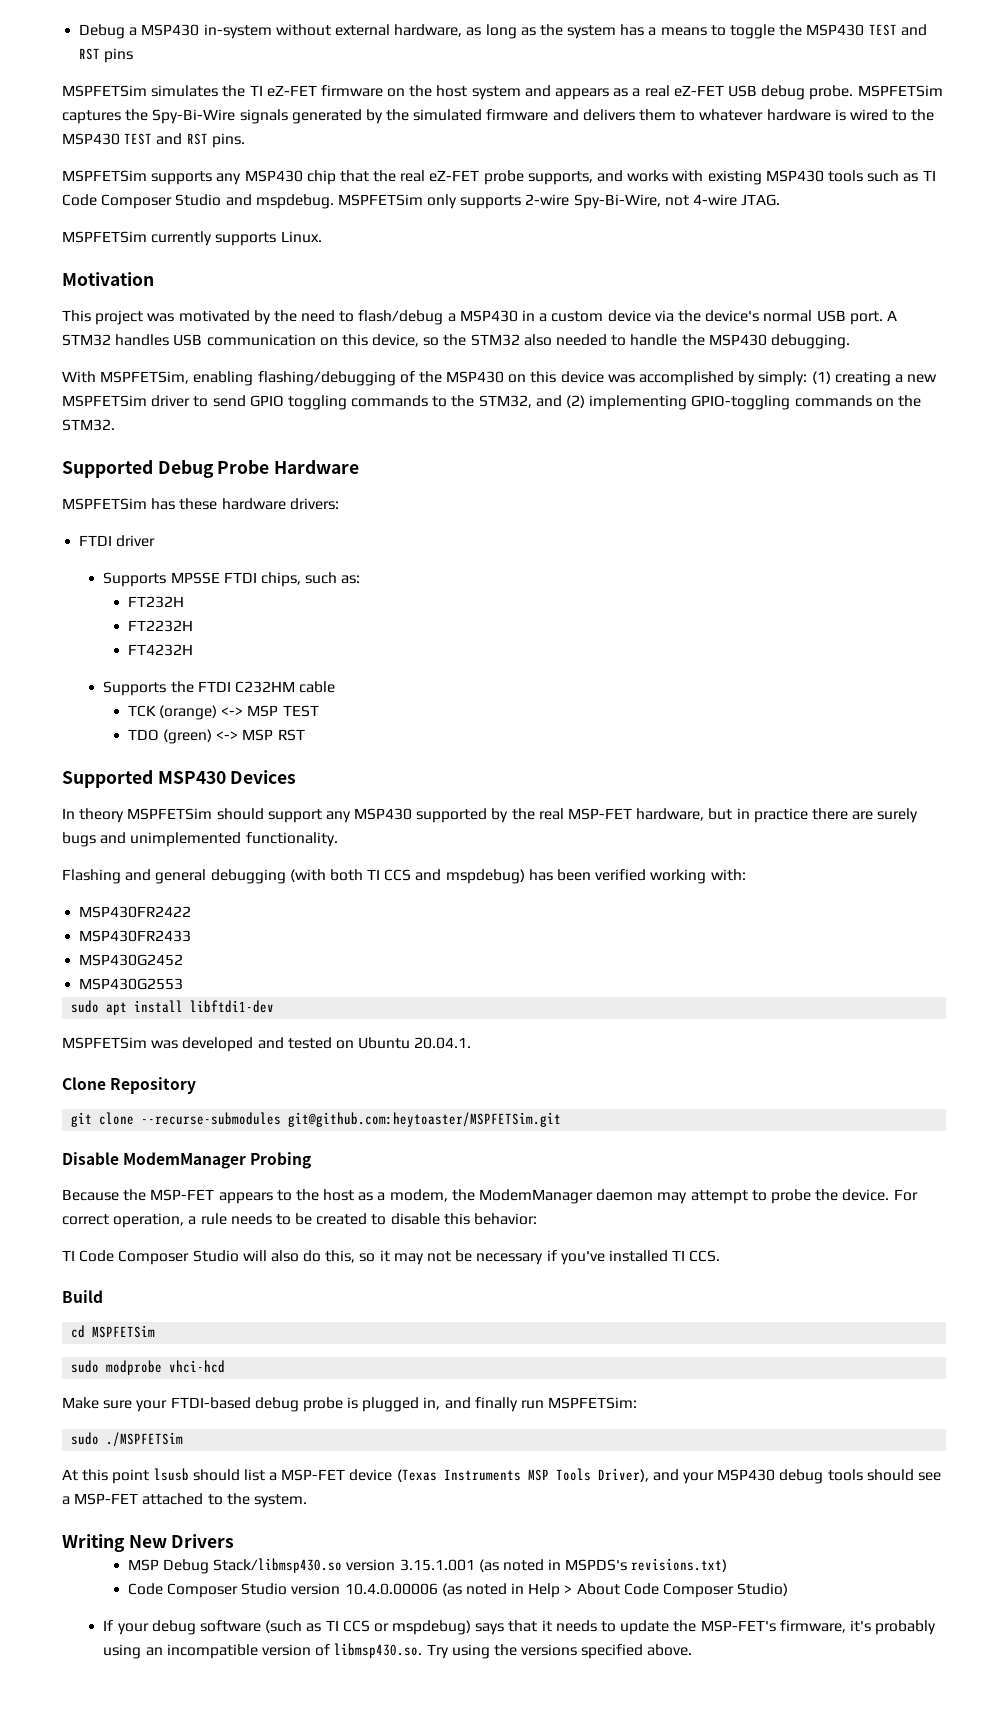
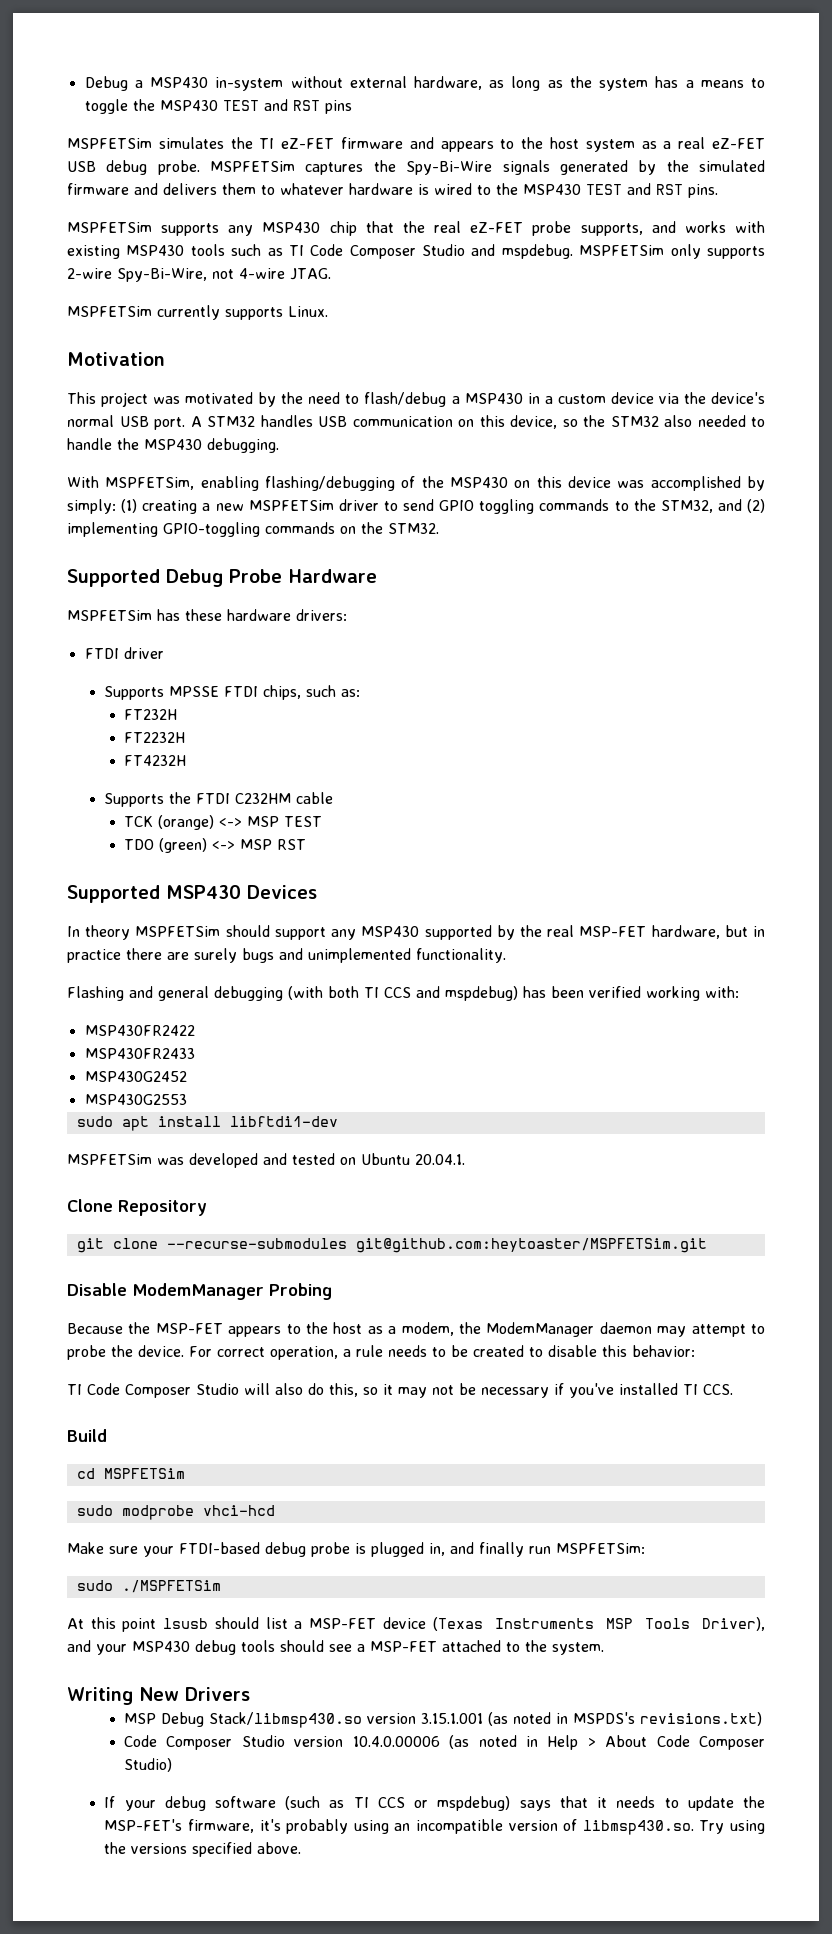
[387,88,406,97] on -> [409,137,515,152] and appears to
[524,85,610,100] and appears -> (635, 145) none

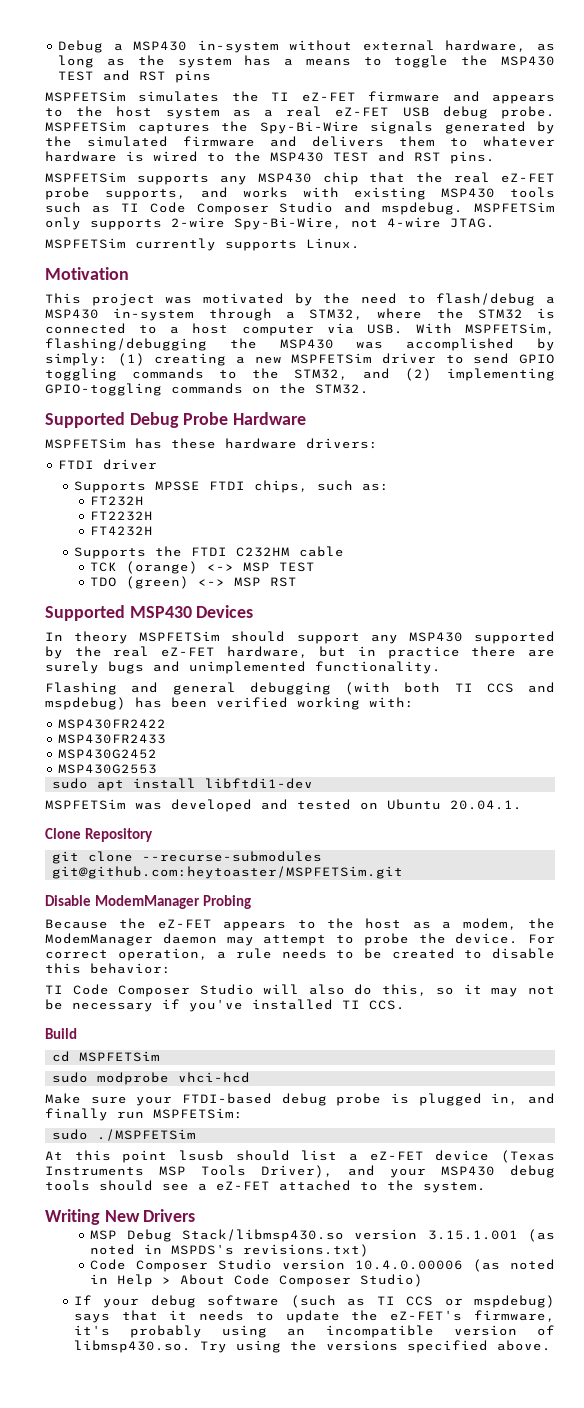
[527,392,765,404] [67,415,765,430] [67,438,279,453] [67,476,611,491] in a custom device via the device's normal USB port. A STM32 handles USB communication on this device, so the STM32 also needed to handle the MSP430 debugging. // With MSPFETSim, enabling flashing/debugging of the MSP430 on this device -> [113,308,555,321] [45,323,555,336] [45,338,334,351] in-system through a STM32, where the STM32 is connected to a host computer via USB. With MSPFETSim, flashing/debugging the MSP430
[579,926,647,937] MSP-FET -> [161,647,215,657] eZ-FET
[155,1323,223,1334] MSP-FET -> [157,919,212,929] eZ-FET
[309,1618,377,1629] MSP-FET -> [369,1151,424,1161] eZ-FET
[370,1641,437,1652] MSP-FET -> [216,1181,270,1191] eZ-FET
[104,1819,183,1831] MSP-FET's -> [390,1310,463,1321] eZ-FET's

